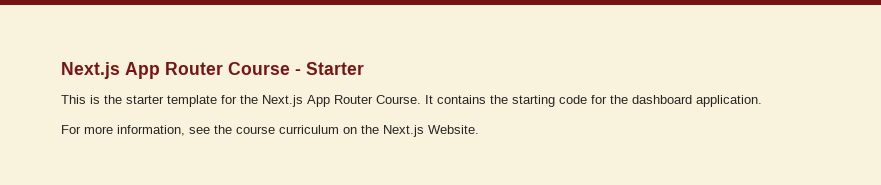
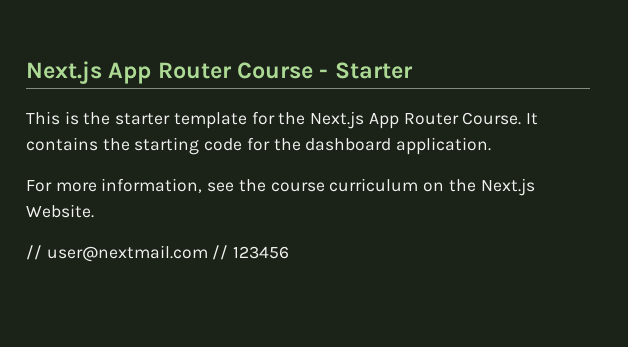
(479, 129) none -> [26,245,290,262] // // user@nextmail.com // 123456

